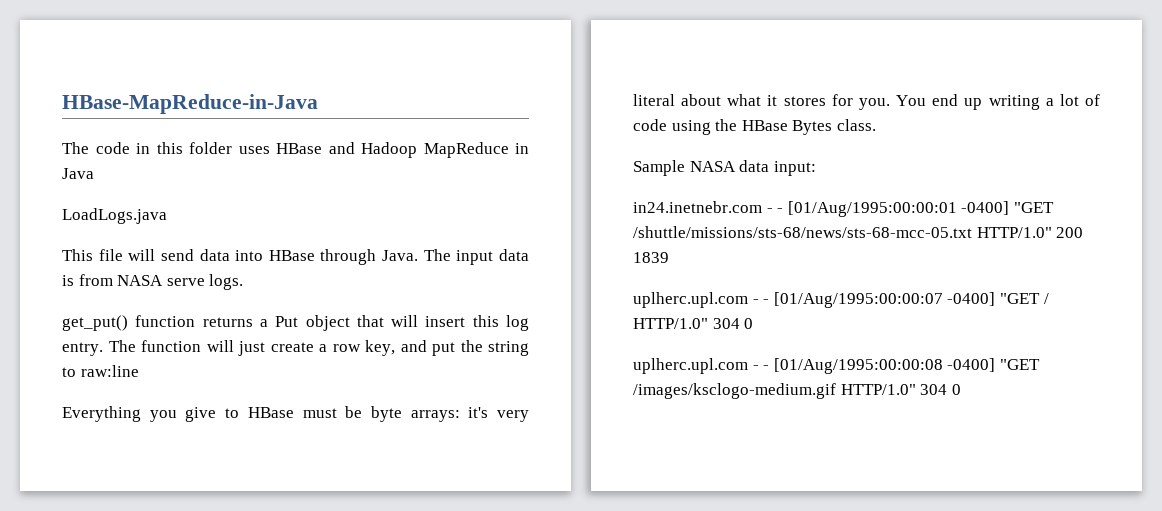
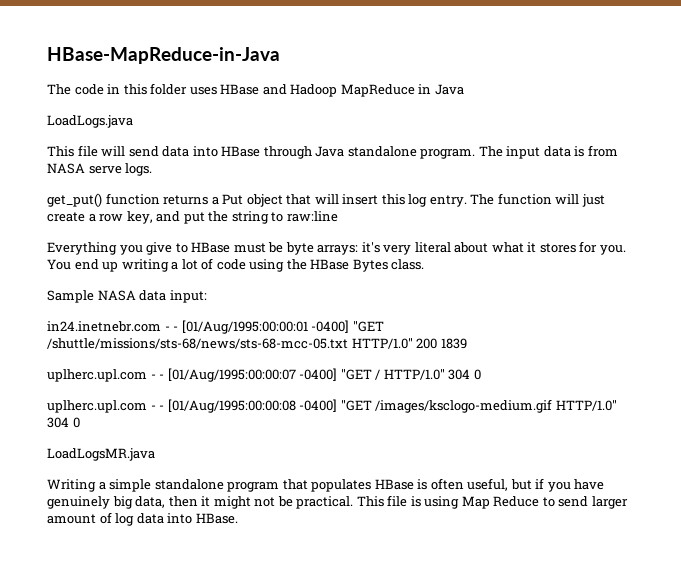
[382,250,419,261] Java. -> [315,146,476,159] Java standalone program.
(961, 389) none -> [47,448,155,461] [47,478,605,492] [47,495,628,509] [47,512,238,526] // LoadLogsMR.java // Writing a simple standalone program that populates HBase is often useful, but if you have genuinely big data, then it might not be practical. This file is using Map Reduce to send larger amount of log data into HBase.

